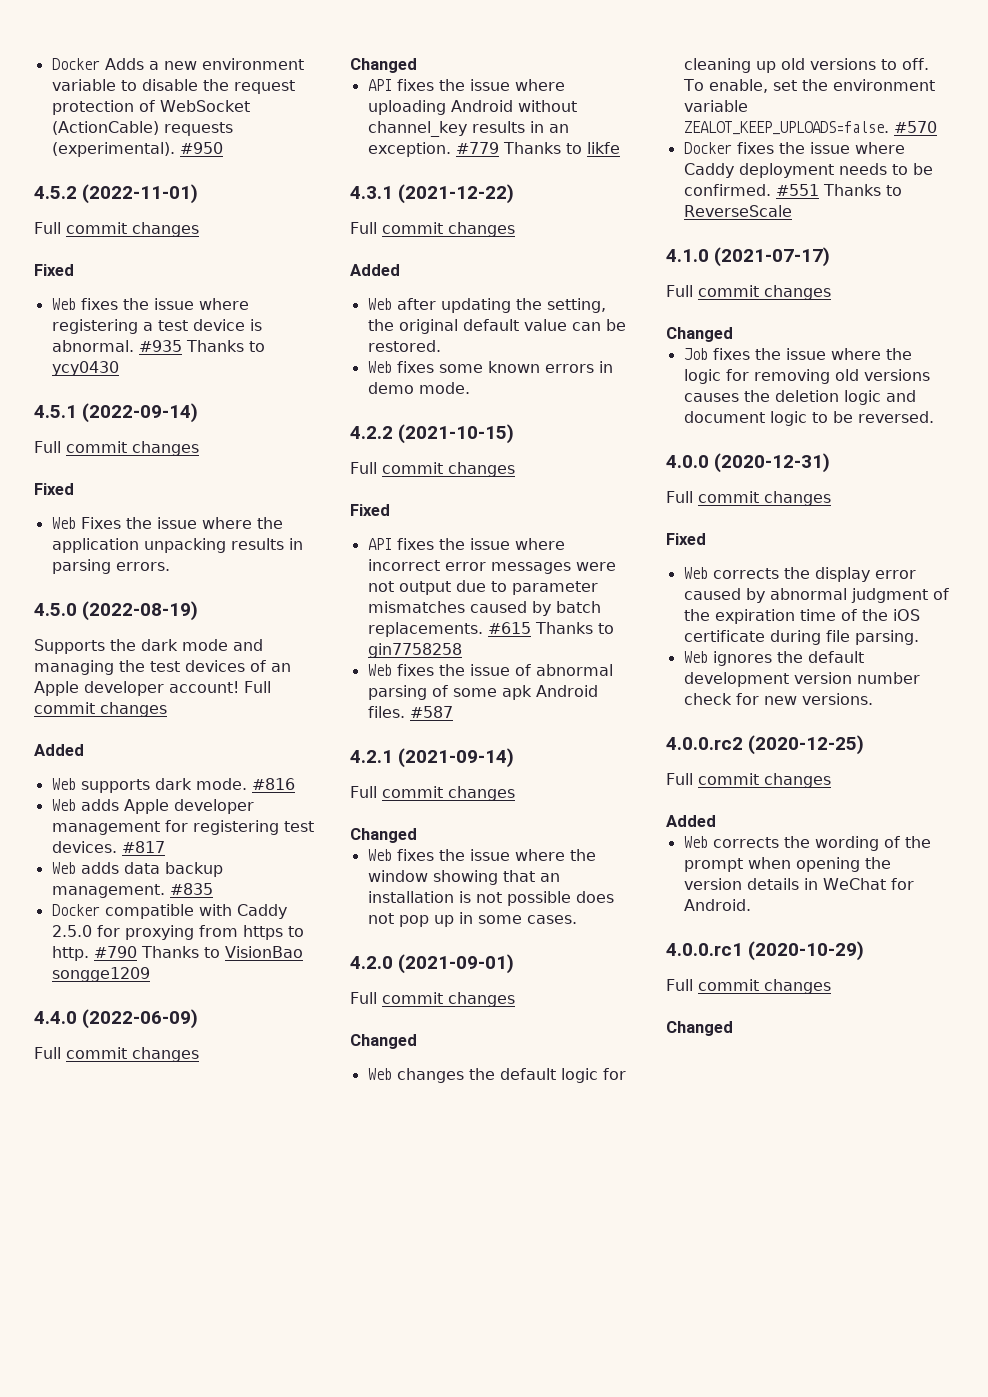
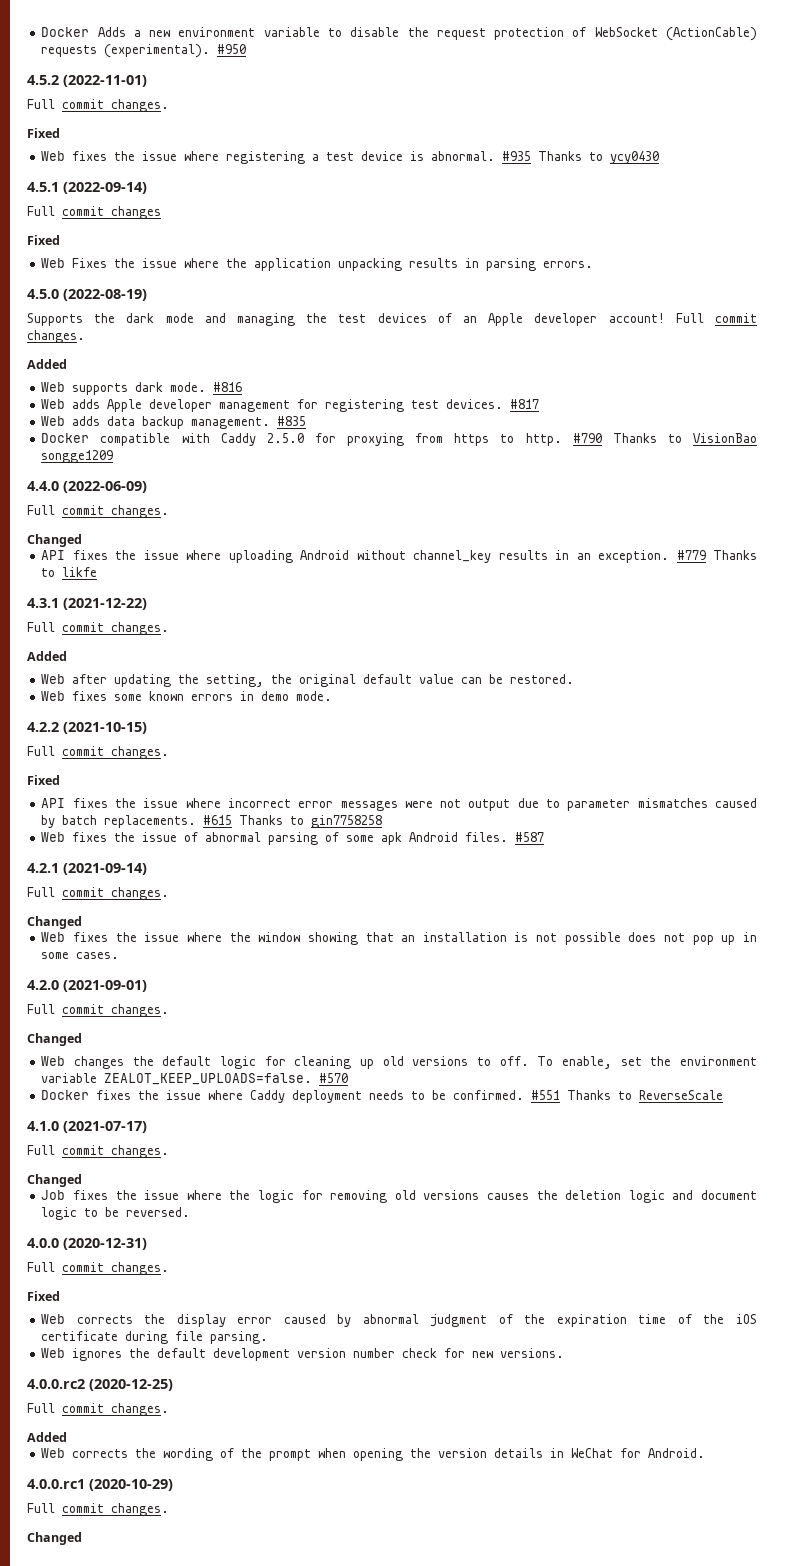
[131,222,199,237] changes -> [111,99,169,112] changes.
[100,702,167,717] changes -> [27,330,85,343] changes.
[131,1047,199,1062] changes -> [111,505,169,518] changes.
[447,222,515,237] changes -> [111,622,169,635] changes.
[447,462,515,477] changes -> [111,746,169,759] changes.
[447,786,515,801] changes -> [111,887,169,900] changes.
[447,992,515,1007] changes -> [111,1004,169,1017] changes.
[763,285,831,300] changes -> [111,1145,169,1158] changes.
[763,491,831,506] changes -> [111,1262,169,1275] changes.
[763,773,831,788] changes -> [111,1403,169,1416] changes.
[763,979,831,994] changes -> [111,1503,169,1516] changes.

